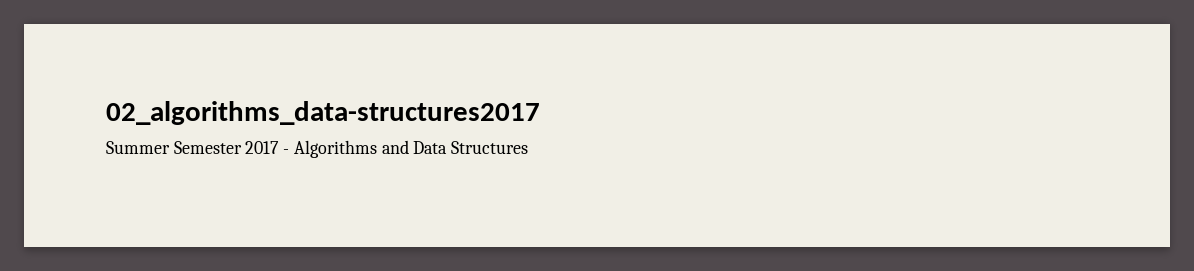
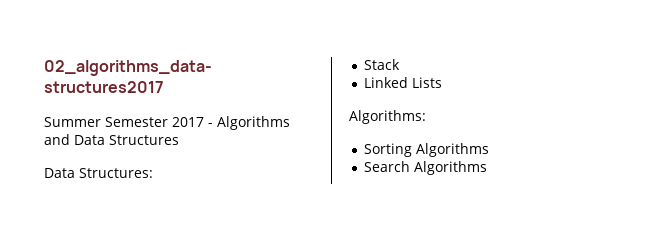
(529, 147) none -> [44,168,153,178] [364,59,401,70] [364,77,443,88] [349,110,426,124] [364,143,490,157] [364,161,488,175] // Data Structures: // Stack // Linked Lists // Algorithms: // Sorting Algorithms // Search Algorithms

